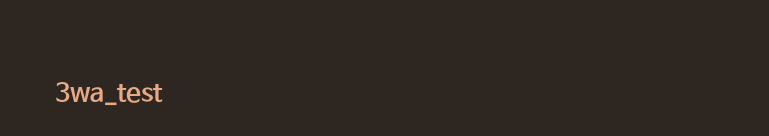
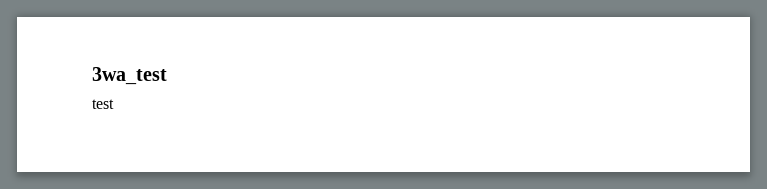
(163, 94) none -> [92,99,114,109] // test

